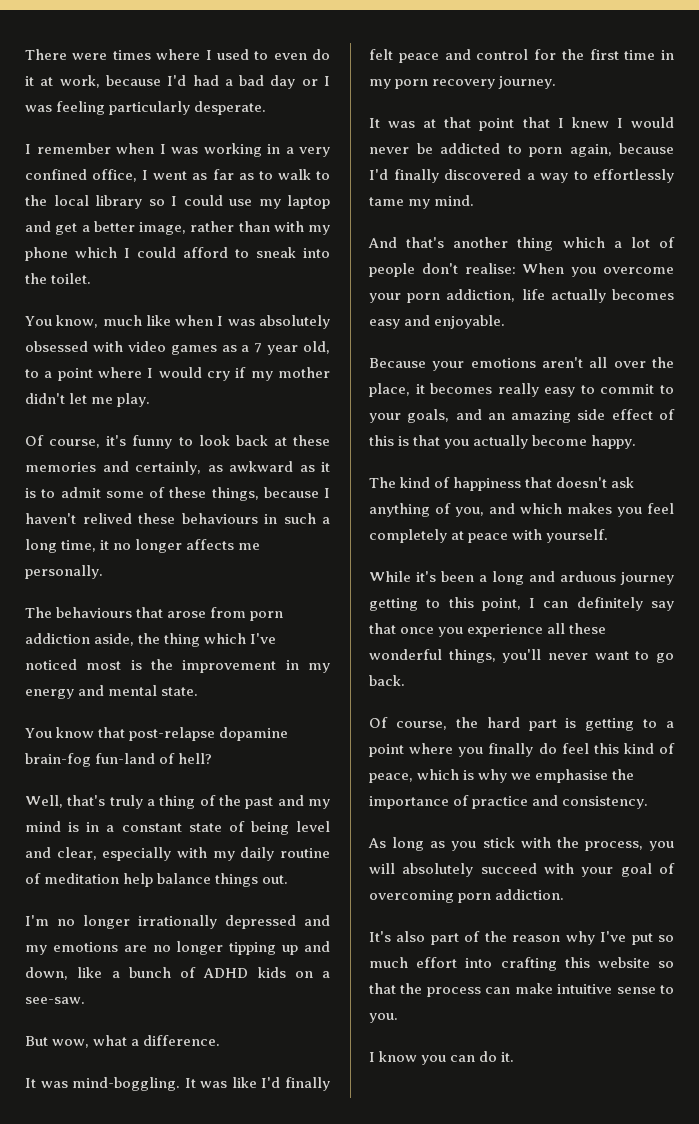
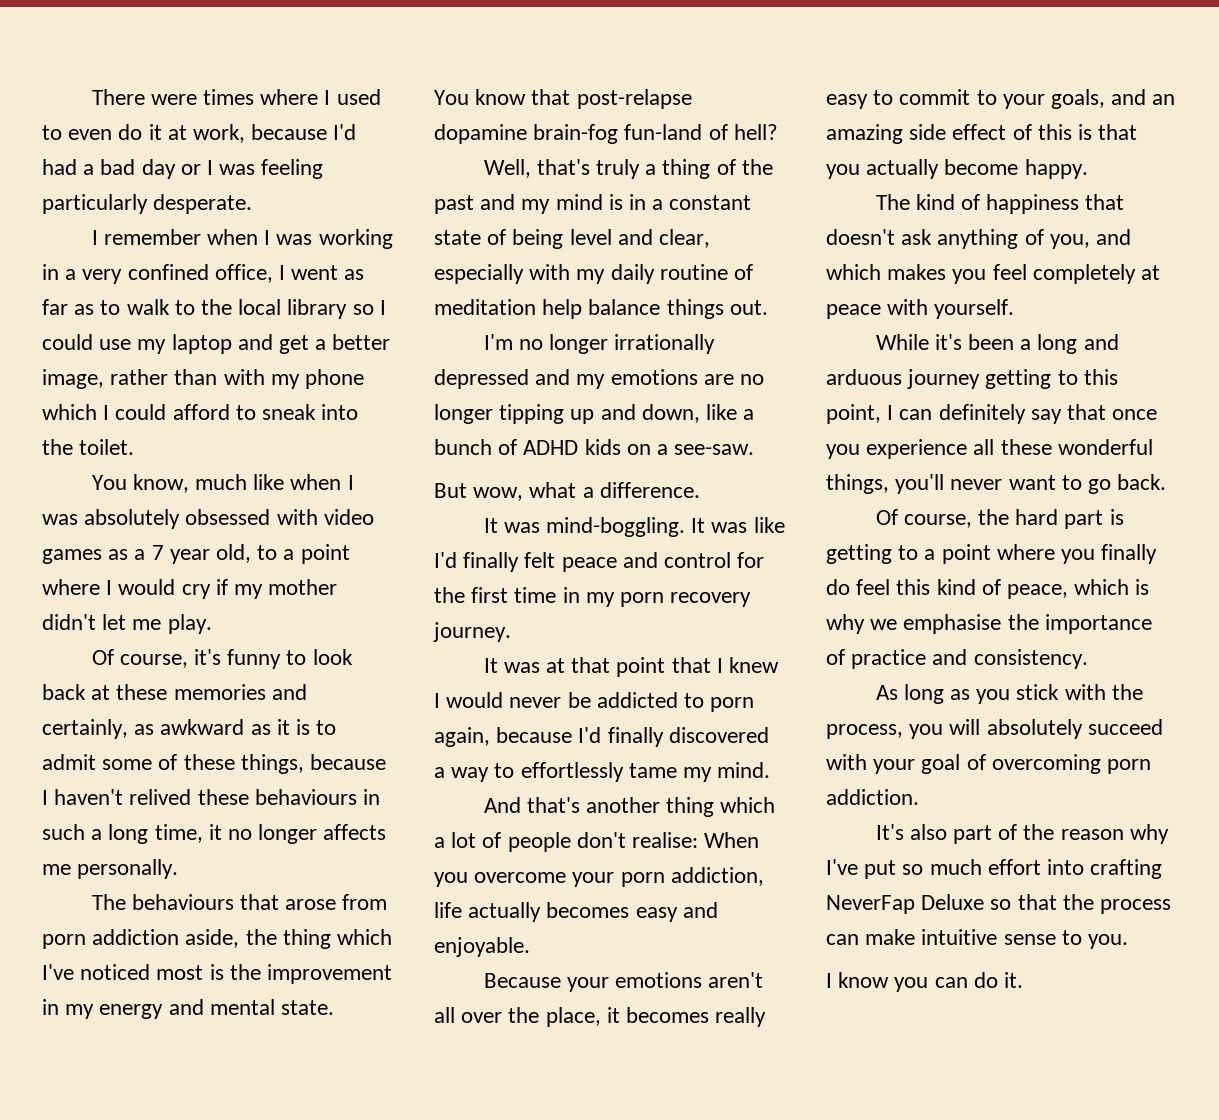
[564,957,650,968] this website -> [826,894,985,914] NeverFap Deluxe

